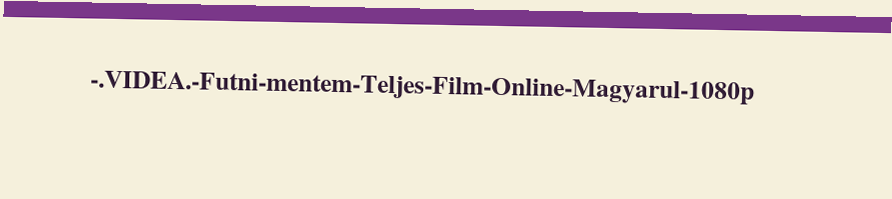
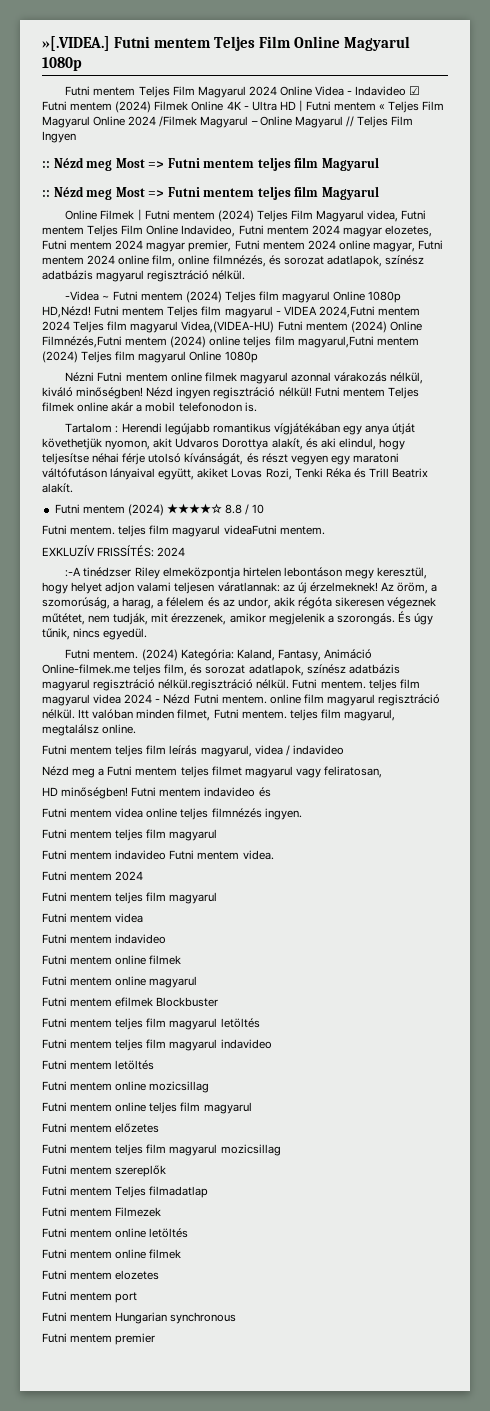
[90,70,755,106] -.VIDEA.-Futni-mentem-Teljes-Film-Online-Magyarul-1080p -> [42,36,411,51] [42,57,82,71] [65,86,421,98] [42,100,445,113] [42,116,414,128] [42,131,76,143] [42,157,379,171] [42,186,379,200] [65,209,427,222] [42,225,432,237] [42,240,444,252] [42,255,424,267] [42,270,246,282] [65,291,402,303] [42,306,420,318] [42,321,422,333] [42,336,419,348] [42,351,258,363] [65,372,424,384] [42,387,419,399] [42,402,257,412] [65,423,416,435] [42,438,405,450] [42,453,399,465] [42,468,429,480] [42,483,73,493] [54,503,265,516] [42,525,325,537] [42,545,186,557] [65,567,428,579] [42,582,438,594] [42,597,437,609] [42,611,434,625] [42,628,148,640] [65,649,372,661] [42,664,400,676] [42,679,420,691] [42,694,441,706] [42,709,395,721] [42,724,137,736] [42,745,344,757] [42,766,382,778] [42,787,271,799] [42,808,302,820] [42,829,218,841] [42,850,274,860] [42,871,144,881] [42,892,218,904] [42,913,144,923] [42,934,167,944] [42,955,182,965] [42,976,198,988] [42,997,219,1007] [42,1018,260,1030] [42,1039,272,1051] [42,1060,155,1070] [42,1081,210,1093] [42,1102,252,1114] [42,1123,160,1133] [42,1144,281,1156] [42,1165,167,1177] [42,1186,209,1198] [42,1207,162,1217] [42,1228,189,1238] [42,1249,182,1259] [42,1270,160,1280] [42,1291,138,1303] [42,1312,237,1324] [42,1333,156,1345] »[.VIDEA.] Futni mentem Teljes Film Online Magyarul 1080p // Futni mentem Teljes Film Magyarul 2024 Online Videa - Indavideo ☑ Futni mentem (2024) Filmek Online 4K - Ultra HD | Futni mentem « Teljes Film Magyarul Online 2024 /Filmek Magyarul – Online Magyarul // Teljes Film Ingyen // :: Nézd meg Most => Futni mentem teljes film Magyarul // :: Nézd meg Most => Futni mentem teljes film Magyarul // Online Filmek | Futni mentem (2024) Teljes Film Magyarul videa, Futni mentem Teljes Film Online Indavideo, Futni mentem 2024 magyar elozetes, Futni mentem 2024 magyar premier, Futni mentem 2024 online magyar, Futni mentem 2024 online film, online filmnézés, és sorozat adatlapok, színész adatbázis magyarul regisztráció nélkül. // -Videa ~ Futni mentem (2024) Teljes film magyarul Online 1080p HD,Nézd! Futni mentem Teljes film magyarul - VIDEA 2024,Futni mentem 2024 Teljes film magyarul Videa,(VIDEA-HU) Futni mentem (2024) Online Filmnézés,Futni mentem (2024) online teljes film magyarul,Futni mentem (2024) Teljes film magyarul Online 1080p // Nézni Futni mentem online filmek magyarul azonnal várakozás nélkül, kiváló minőségben! Nézd ingyen regisztráció nélkül! Futni mentem Teljes filmek online akár a mobil telefonodon is. // Tartalom : Herendi legújabb romantikus vígjátékában egy anya útját követhetjük nyomon, akit Udvaros Dorottya alakít, és aki elindul, hogy teljesítse néhai férje utolsó kívánságát, és részt vegyen egy maratoni váltófutáson lányaival együtt, akiket Lovas Rozi, Tenki Réka és Trill Beatrix alakít. // Futni mentem (2024) ★★★★☆ 8.8 / 10 // Futni mentem. teljes film magyarul videaFutni mentem. // EXKLUZÍV FRISSÍTÉS: 2024 // :-A tinédzser Riley elmeközpontja hirtelen lebontáson megy keresztül, hogy helyet adjon valami teljesen váratlannak: az új érzelmeknek! Az öröm, a szomorúság, a harag, a félelem és az undor, akik régóta sikeresen végeznek műtétet, nem tudják, mit érezzenek, amikor megjelenik a szorongás. És úgy tűnik, nincs egyedül. // Futni mentem. (2024) Kategória: Kaland, Fantasy, Animáció Online-filmek.me teljes film, és sorozat adatlapok, színész adatbázis magyarul regisztráció nélkül.regisztráció nélkül. Futni mentem. teljes film magyarul videa 2024 - Nézd Futni mentem. online film magyarul regisztráció nélkül. Itt valóban minden filmet, Futni mentem. teljes film magyarul, megtalálsz online. // Futni mentem teljes film leírás magyarul, videa / indavideo // Nézd meg a Futni mentem teljes filmet magyarul vagy feliratosan, // HD minőségben! Futni mentem indavideo és // Futni mentem videa online teljes filmnézés ingyen. // Futni mentem teljes film magyarul // Futni mentem indavideo Futni mentem videa. // Futni mentem 2024 // Futni mentem teljes film magyarul // Futni mentem videa // Futni mentem indavideo // Futni mentem online filmek // Futni mentem online magyarul // Futni mentem efilmek Blockbuster // Futni mentem teljes film magyarul letöltés // Futni mentem teljes film magyarul indavideo // Futni mentem letöltés // Futni mentem online mozicsillag // Futni mentem online teljes film magyarul // Futni mentem előzetes // Futni mentem teljes film magyarul mozicsillag // Futni mentem szereplők // Futni mentem Teljes filmadatlap // Futni mentem Filmezek // Futni mentem online letöltés // Futni mentem online filmek // Futni mentem elozetes // Futni mentem port // Futni mentem Hungarian synchronous // Futni mentem premier

